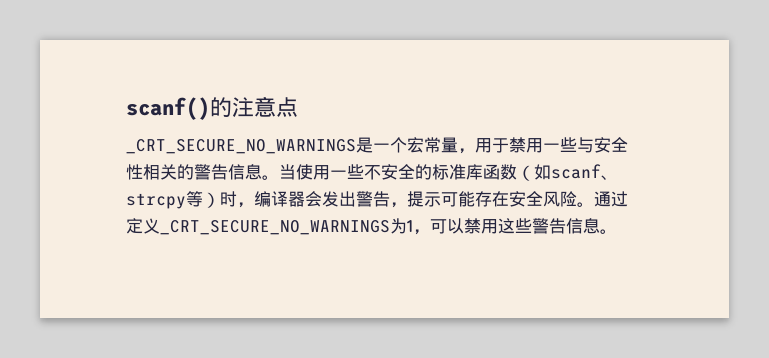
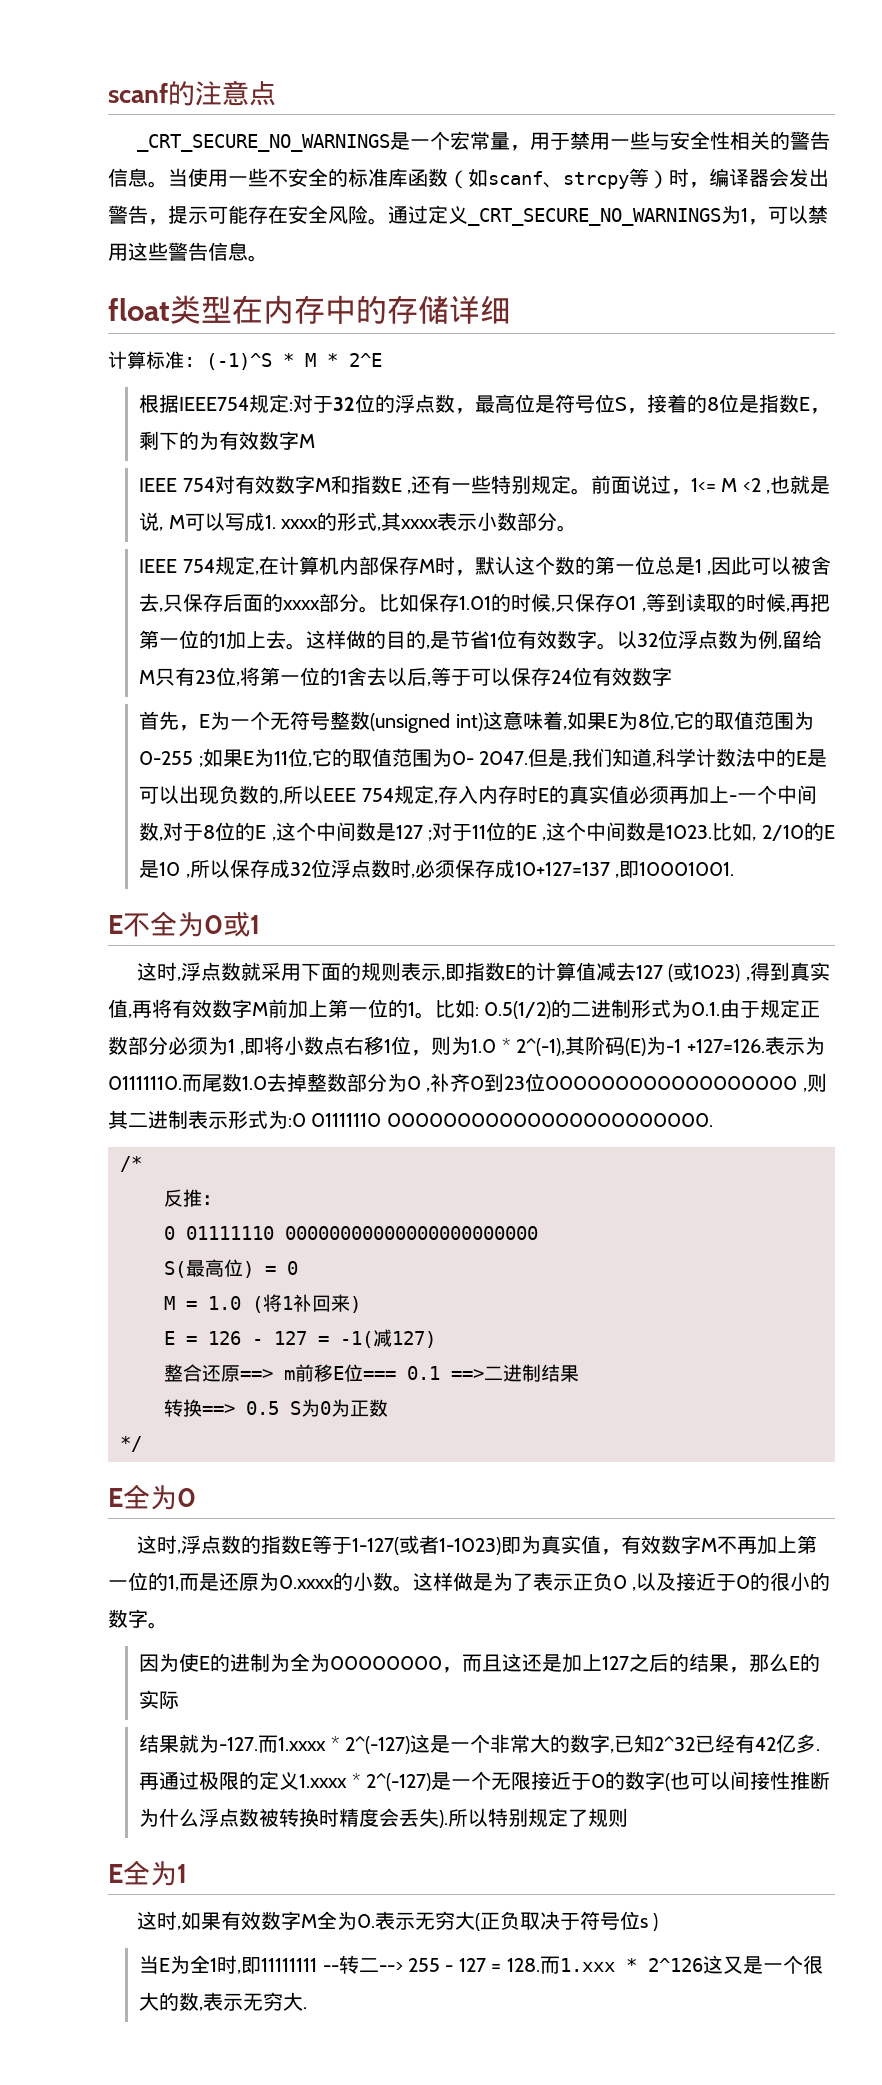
[126,97,210,120] scanf() -> [108,83,168,103] scanf
(617, 231) none -> [108,295,511,325] [108,351,382,370] [139,394,831,414] [139,431,316,450] [139,475,831,495] [139,512,578,532] [139,556,832,576] [139,593,830,613] [139,630,823,650] [139,667,673,686] [139,711,814,733] [139,748,828,767] [139,785,817,805] [139,822,835,841] [139,859,735,878] [108,911,260,937] [137,962,830,982] [108,999,821,1019] [108,1036,825,1056] [108,1073,827,1092] [108,1110,713,1129] [120,1156,142,1172] [164,1189,221,1207] [164,1226,538,1240] [164,1259,298,1278] [164,1294,361,1313] [164,1329,436,1348] [164,1364,579,1382] [164,1399,388,1417] [120,1436,142,1452] [108,1484,196,1510] [137,1535,818,1555] [108,1572,831,1592] [108,1609,168,1629] [139,1653,821,1673] [139,1690,180,1709] [139,1734,821,1754] [139,1771,831,1791] [139,1808,629,1828] [108,1860,187,1886] [137,1911,659,1931] [139,1955,823,1974] [139,1992,308,2011] // float类型在内存中的存储详细 // 计算标准: (-1)^S * M * 2^E // 根据IEEE754规定:对于32位的浮点数，最高位是符号位S，接着的8位是指数E，剩下的为有效数字M // IEEE 754对有效数字M和指数E ,还有一些特别规定。前面说过，1<= M <2 ,也就是说, M可以写成1. xxxx的形式,其xxxx表示小数部分。 // IEEE 754规定,在计算机内部保存M时，默认这个数的第一位总是1 ,因此可以被舍去,只保存后面的xxxx部分。比如保存1.01的时候,只保存01 ,等到读取的时候,再把第一位的1加上去。这样做的目的,是节省1位有效数字。以32位浮点数为例,留给M只有23位,将第一位的1舍去以后,等于可以保存24位有效数字 // 首先，E为一个无符号整数(unsigned int)这意味着,如果E为8位,它的取值范围为0-255 ;如果E为11位,它的取值范围为0- 2047.但是,我们知道,科学计数法中的E是可以出现负数的,所以EEE 754规定,存入内存时E的真实值必须再加上-一个中间数,对于8位的E ,这个中间数是127 ;对于11位的E ,这个中间数是1023.比如, 2/10的E是10 ,所以保存成32位浮点数时,必须保存成10+127=137 ,即10001001. // E不全为0或1 // 这时,浮点数就采用下面的规则表示,即指数E的计算值减去127 (或1023) ,得到真实值,再将有效数字M前加上第一位的1。比如: 0.5(1/2)的二进制形式为0.1.由于规定正数部分必须为1 ,即将小数点右移1位，则为1.0 * 2^(-1),其阶码(E)为-1 +127=126.表示为01111110.而尾数1.0去掉整数部分为0 ,补齐0到23位000000000000000000 ,则其二进制表示形式为:0 01111110 00000000000000000000000. // /* // 反推： // 0 01111110 00000000000000000000000 // S(最高位) = 0 // M = 1.0 (将1补回来) // E = 126 - 127 = -1(减127) // 整合还原==> m前移E位=== 0.1 ==>二进制结果 // 转换==> 0.5 S为0为正数 // */ // E全为0 // 这时,浮点数的指数E等于1-127(或者1-1023)即为真实值，有效数字M不再加上第一位的1,而是还原为0.xxxx的小数。这样做是为了表示正负0 ,以及接近于0的很小的数字。 // 因为使E的进制为全为00000000，而且这还是加上127之后的结果，那么E的实际 // 结果就为-127.而1.xxxx * 2^(-127)这是一个非常大的数字,已知2^32已经有42亿多.再通过极限的定义1.xxxx * 2^(-127)是一个无限接近于0的数字(也可以间接性推断为什么浮点数被转换时精度会丢失).所以特别规定了规则 // E全为1 // 这时,如果有效数字M全为0.表示无穷大(正负取决于符号位s ) // 当E为全1时,即11111111 --转二--> 255 - 127 = 128.而1.xxx * 2^126这又是一个很大的数,表示无穷大.

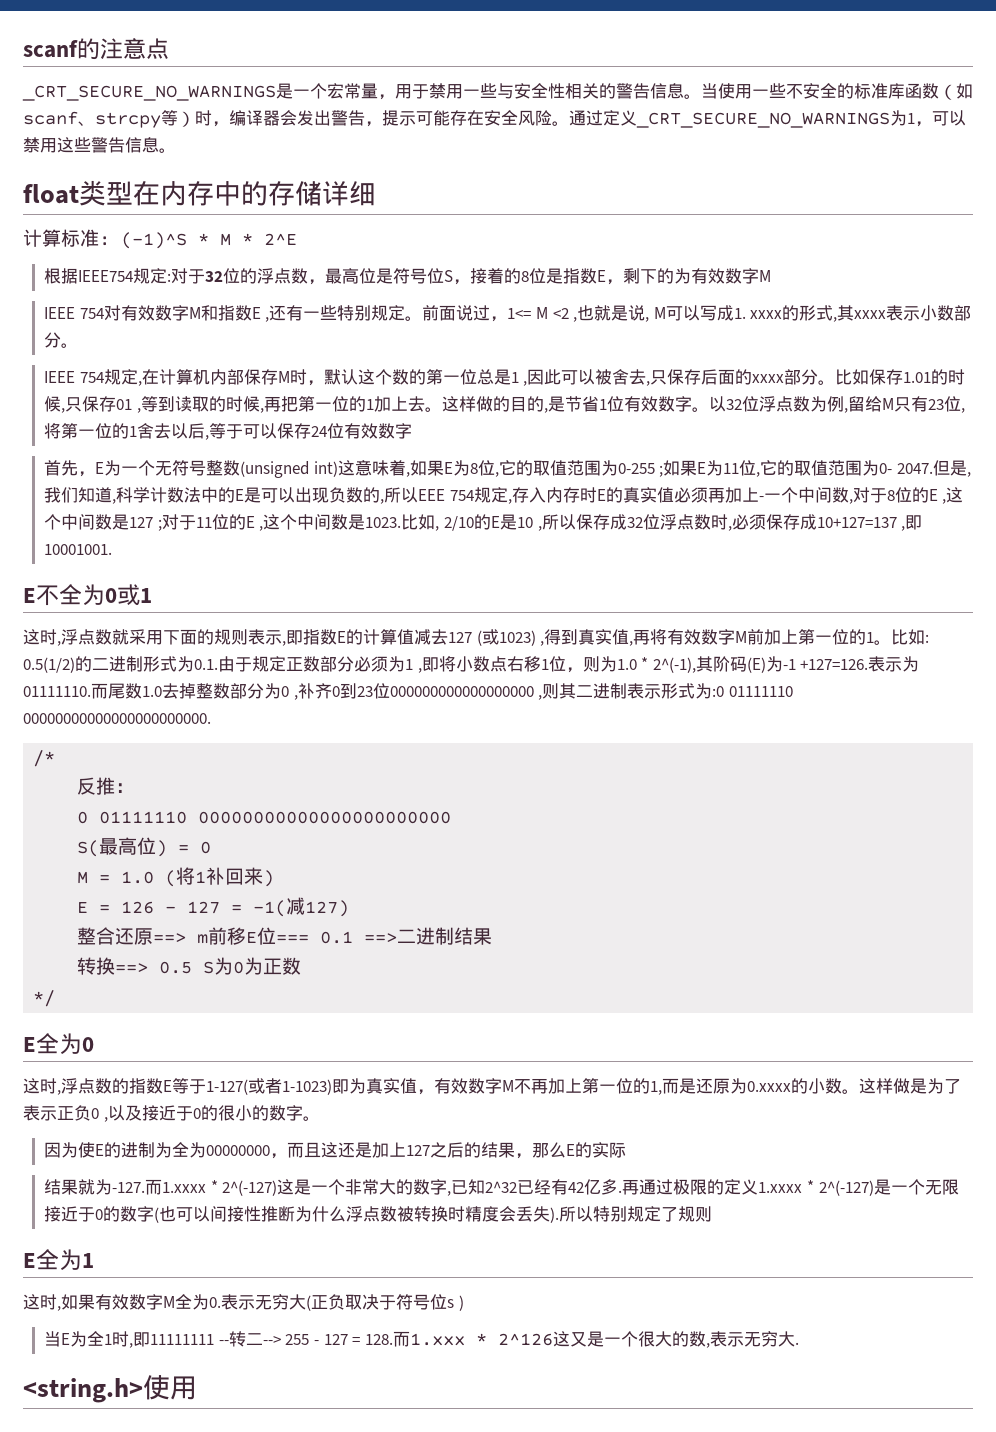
(308, 2008) none -> [23,1375,197,1403] // <string.h>使用

